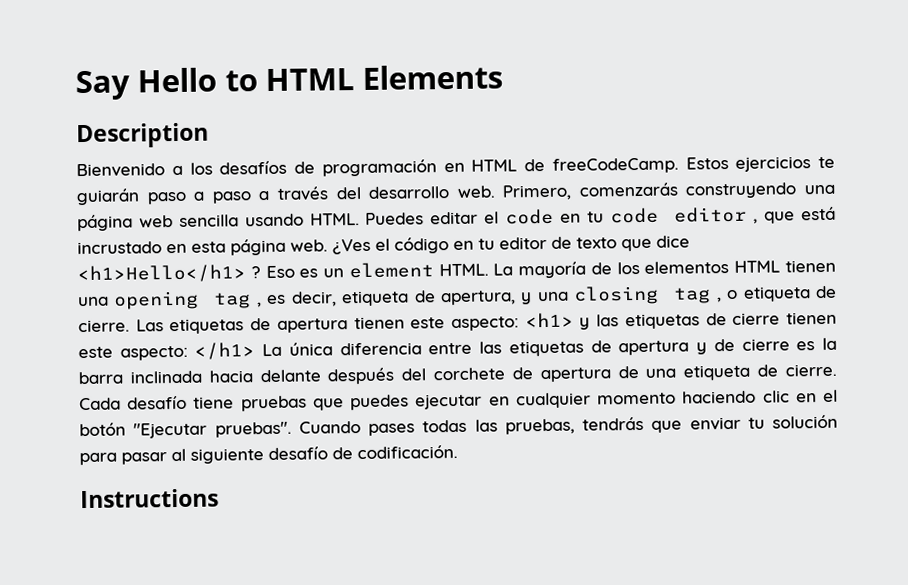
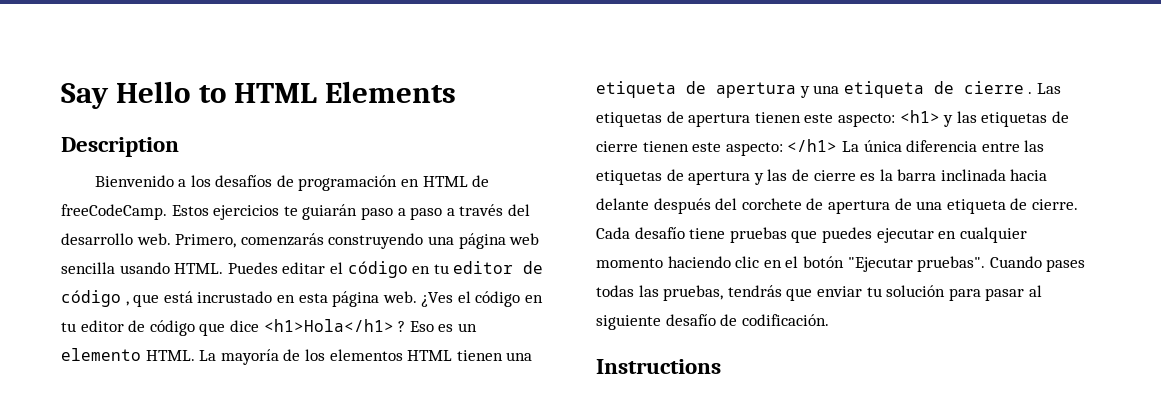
[505,206,748,225] code en tu code editor -> [347,261,544,278] [61,290,121,307] código en tu editor de código
[576,237,617,249] texto -> [149,320,195,336] código
[77,264,246,284] <h1>Hello</h1> -> [263,319,394,332] <h1>Hola</h1>
[348,262,434,279] element -> [61,348,141,361] elemento
[113,290,517,310] opening tag , es decir, etiqueta de apertura, -> [596,81,796,98] etiqueta de apertura
[573,285,838,305] [78,319,130,333] closing tag , o etiqueta de cierre. -> [843,81,1033,98] etiqueta de cierre .
(708, 348) none -> [767,169,788,181] las

